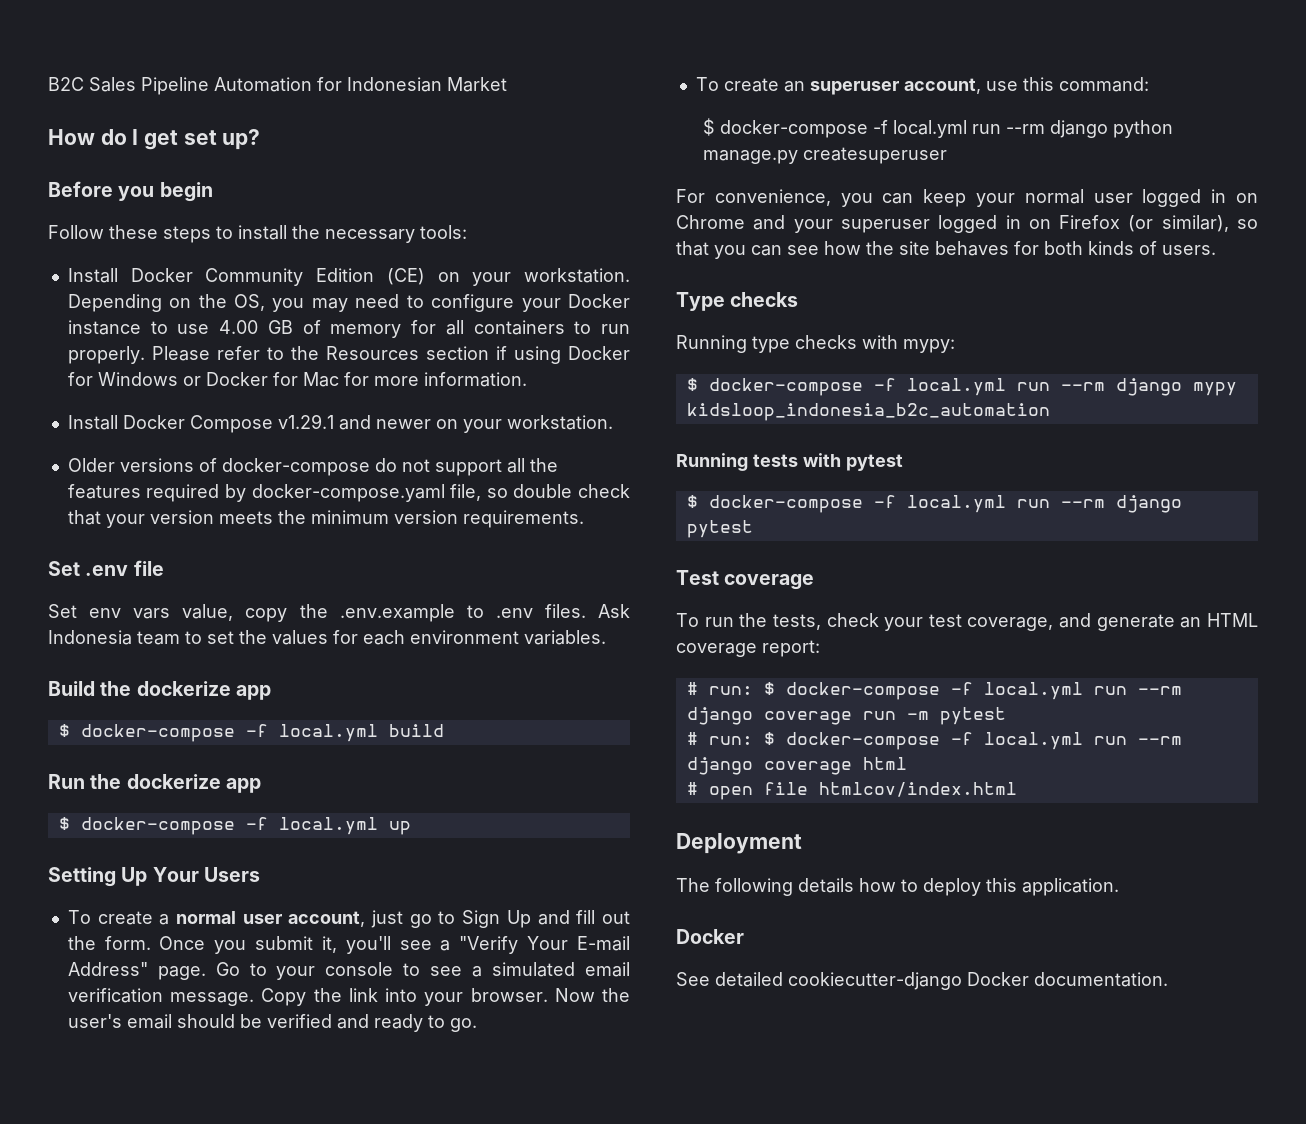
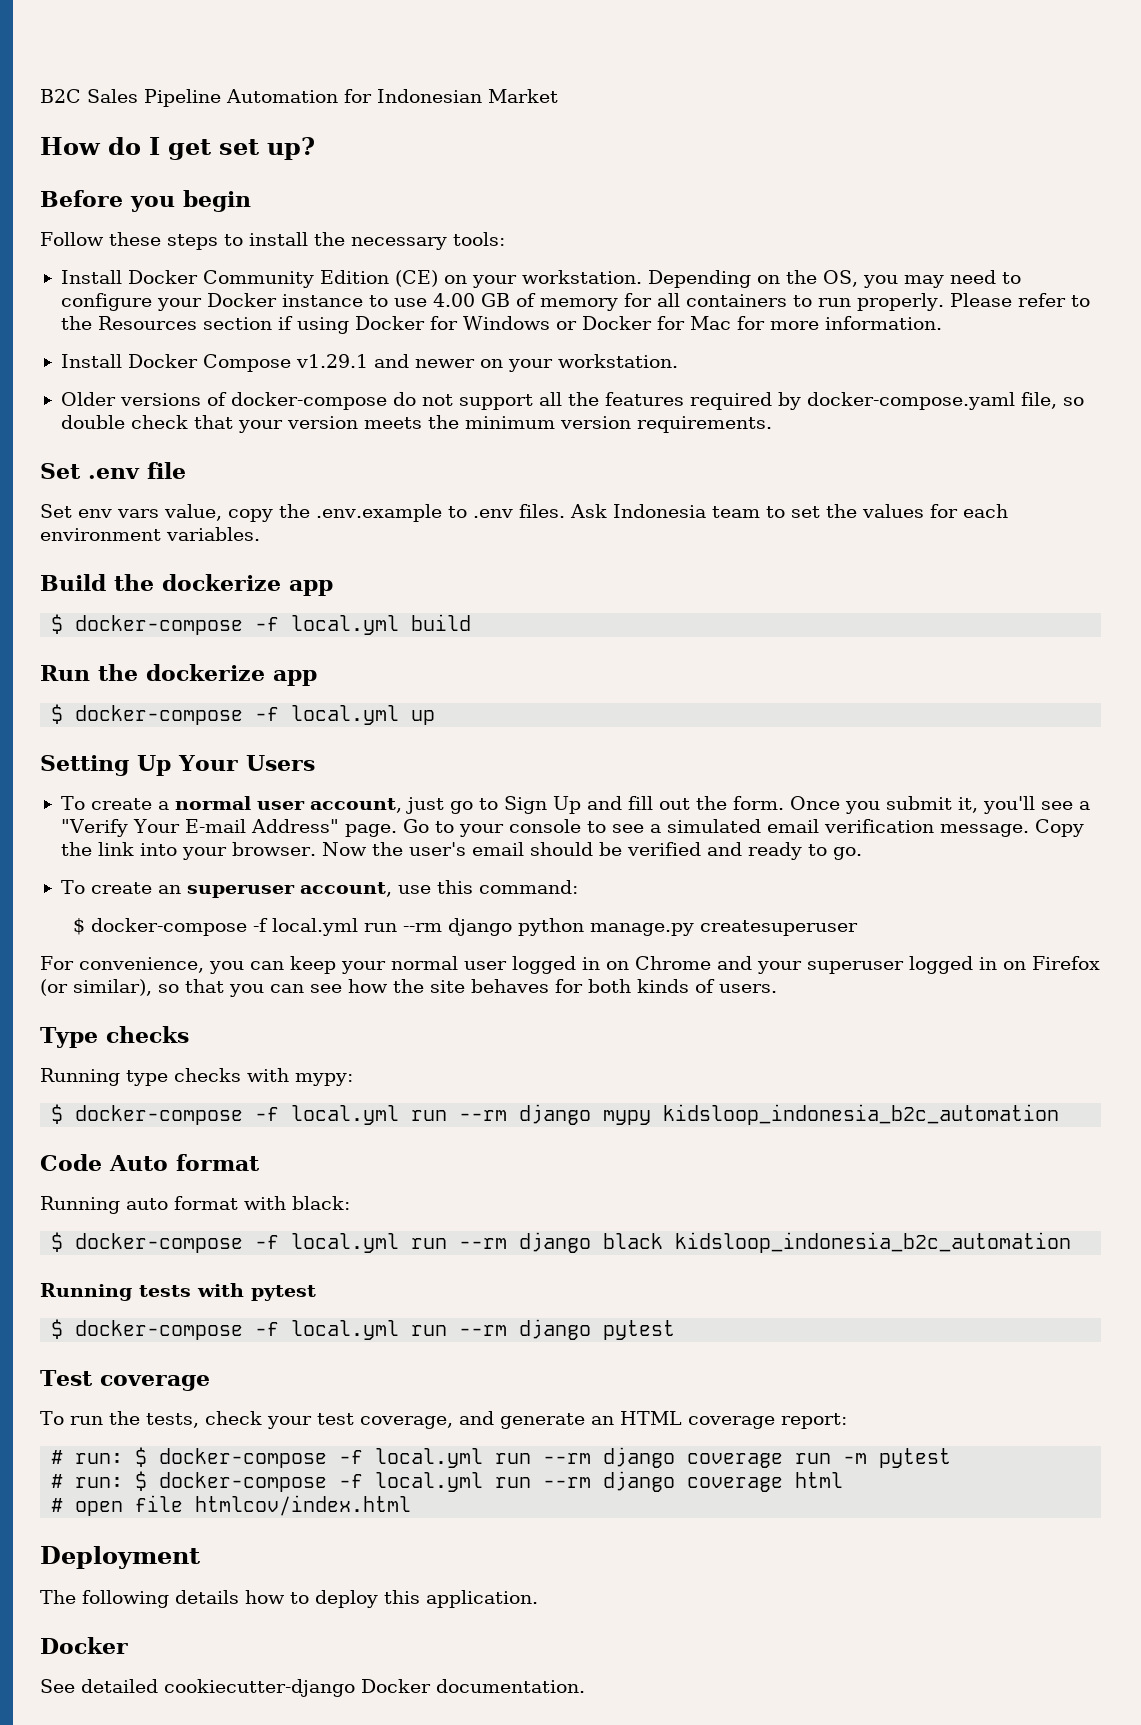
(1050, 412) none -> [40,1154,260,1171] [40,1196,350,1214] [51,1232,1072,1253] // Code Auto format // Running auto format with black: // $ docker-compose -f local.yml run --rm django black kidsloop_indonesia_b2c_automation

